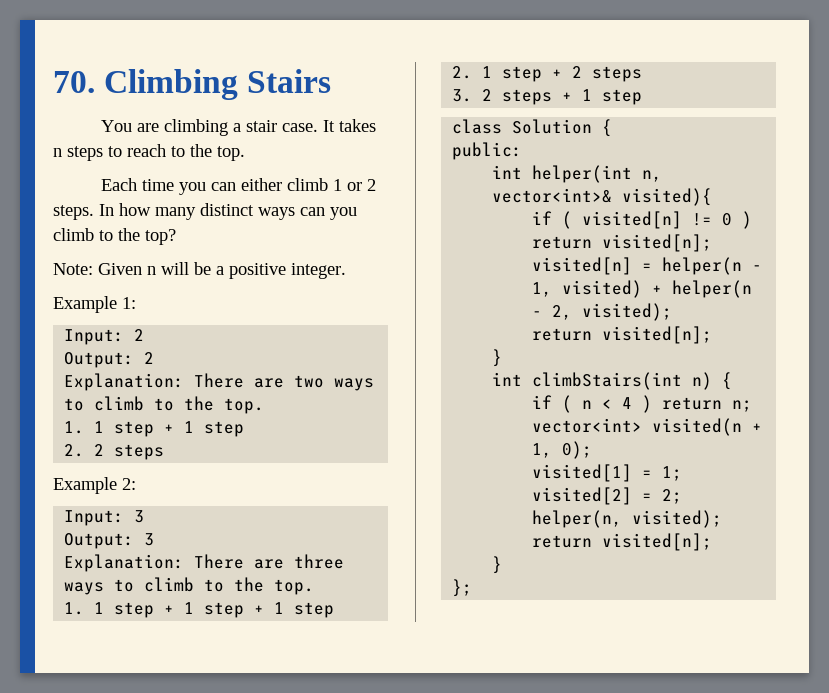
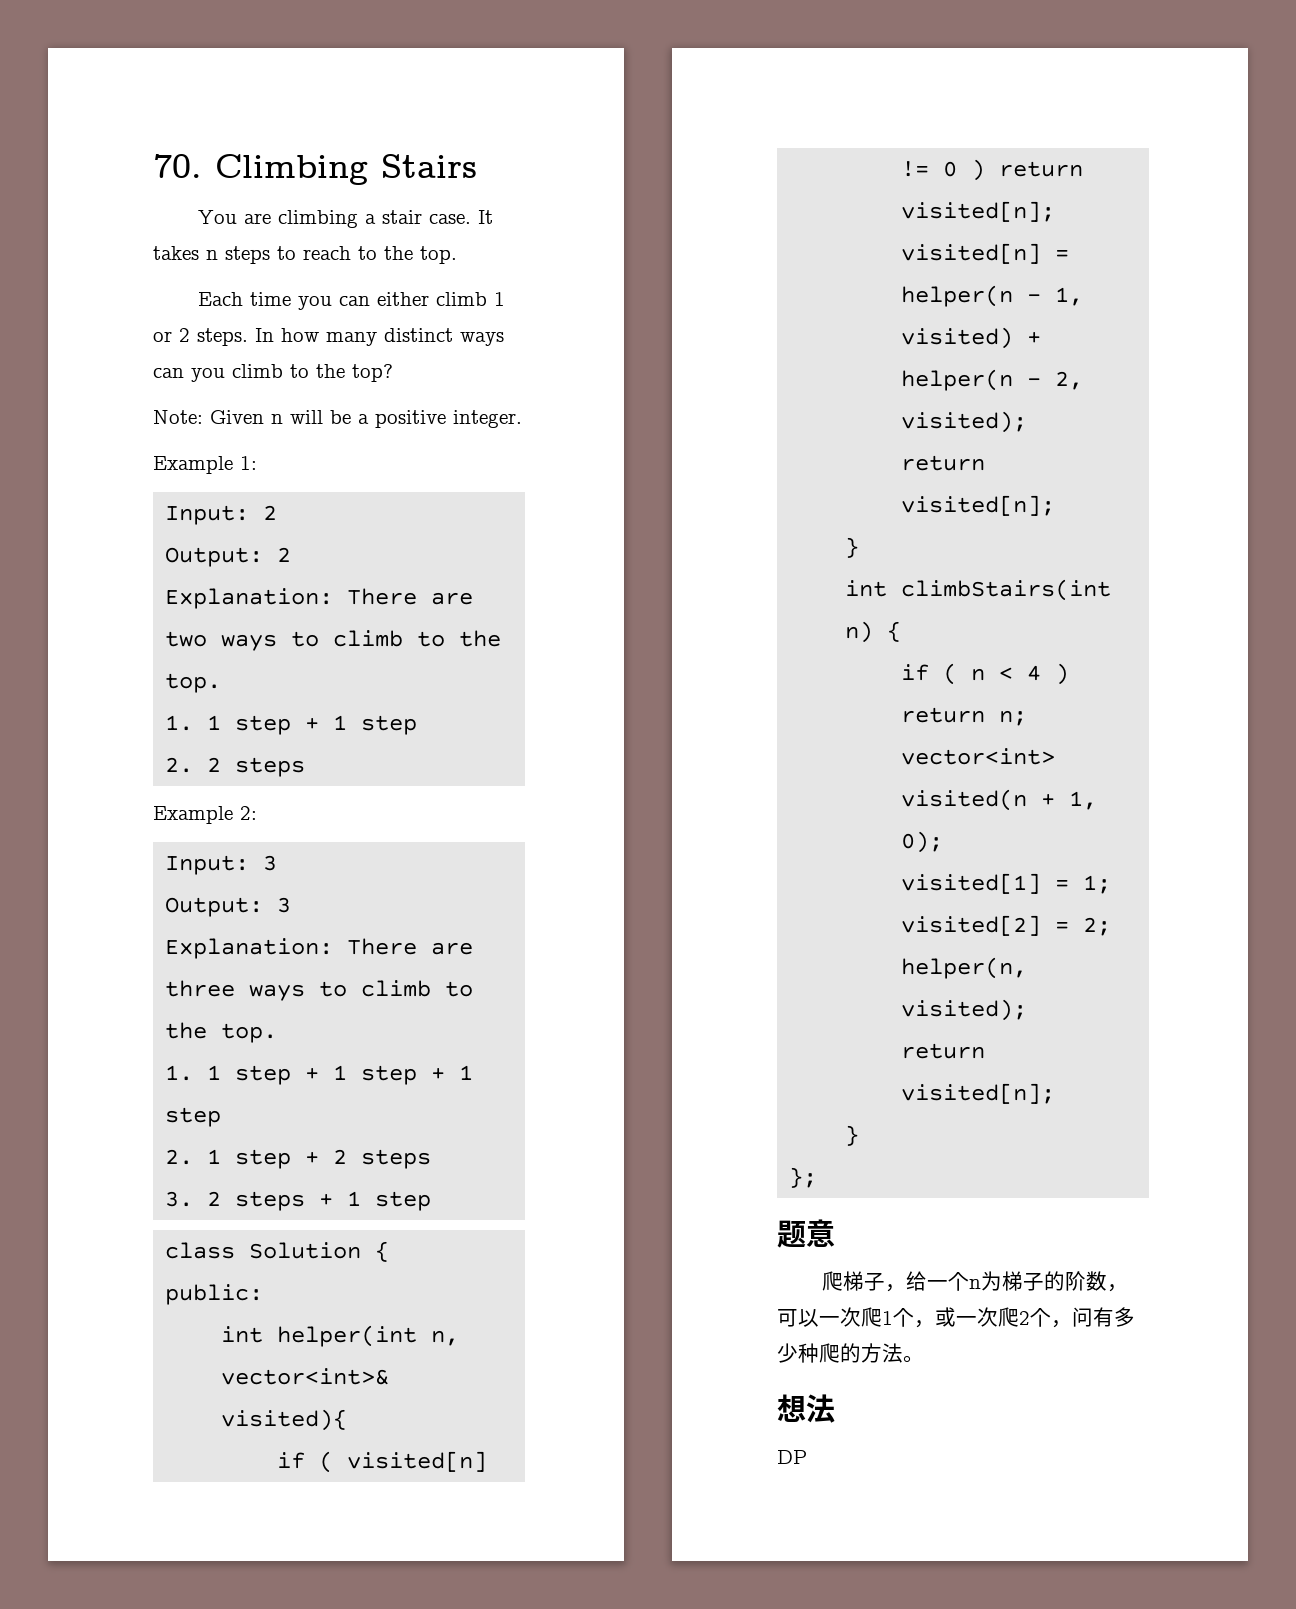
(473, 588) none -> [777,1219,835,1248] [822,1271,1129,1292] [777,1307,1135,1328] [777,1343,924,1363] [777,1394,835,1423] [777,1450,807,1464] // 题意 // 爬梯子，给一个n为梯子的阶数，可以一次爬1个，或一次爬2个，问有多少种爬的方法。 // 想法 // DP

